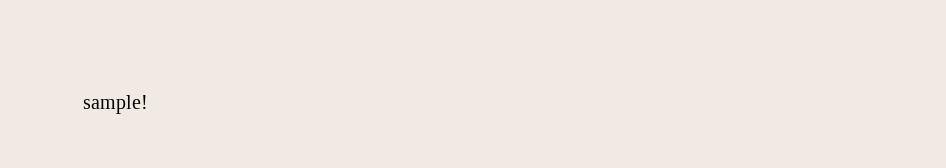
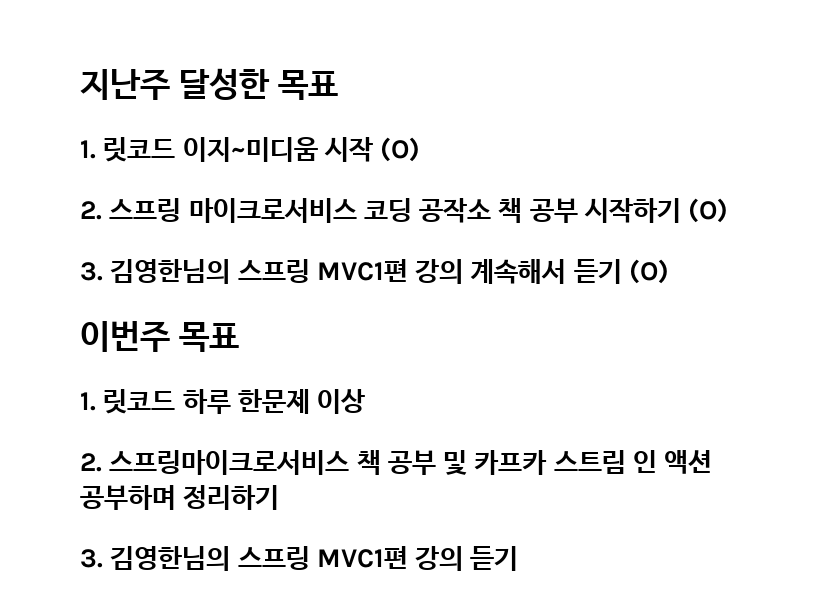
[83,95,148,114] sample! -> [80,68,339,100] [80,137,421,162] [80,198,729,223] [80,259,670,284] [80,321,240,352] [80,389,366,415] [80,450,713,475] [80,485,280,510] [80,546,519,571] 지난주 달성한 목표 // 1. 릿코드 이지~미디움 시작 (O) // 2. 스프링 마이크로서비스 코딩 공작소 책 공부 시작하기 (O) // 3. 김영한님의 스프링 MVC1편 강의 계속해서 듣기 (O) // 이번주 목표 // 1. 릿코드 하루 한문제 이상 // 2. 스프링마이크로서비스 책 공부 및 카프카 스트림 인 액션 공부하며 정리하기 // 3. 김영한님의 스프링 MVC1편 강의 듣기

